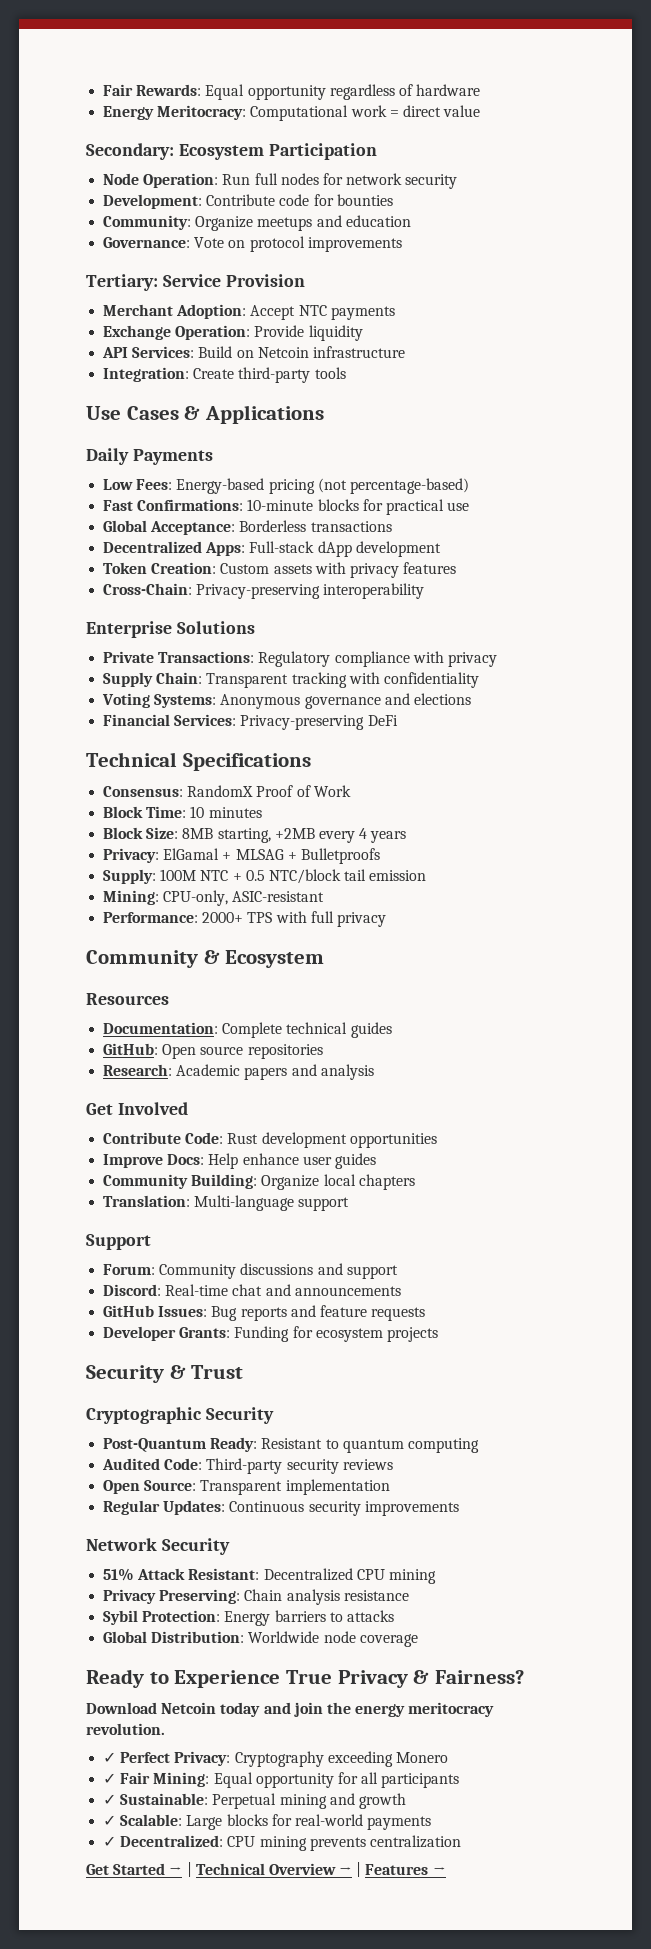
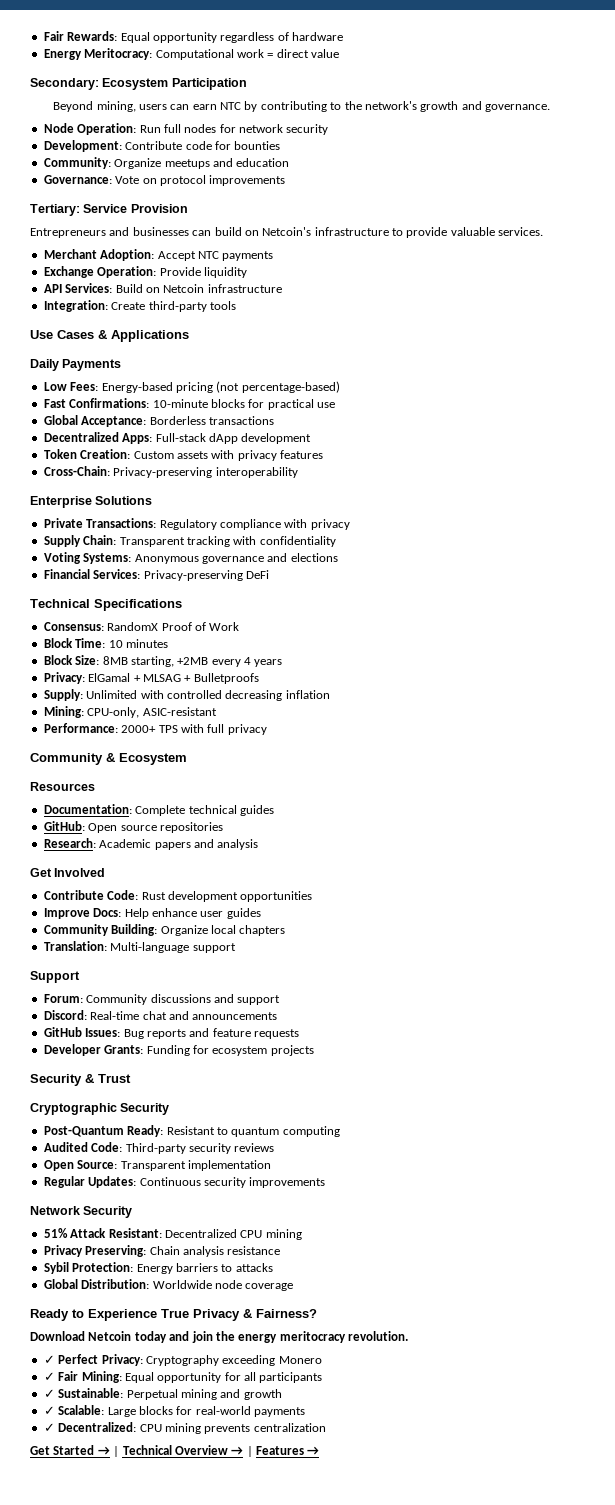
(377, 151) none -> [53,101,551,112] // Beyond mining, users can earn NTC by contributing to the network's growth and governance.
(305, 280) none -> [30,227,544,238] // Entrepreneurs and businesses can build on Netcoin's infrastructure to provide valuable services.
[160,869,427,884] 100M NTC + 0.5 NTC/block tail emission -> [86,690,330,701] Unlimited with controlled decreasing inflation

